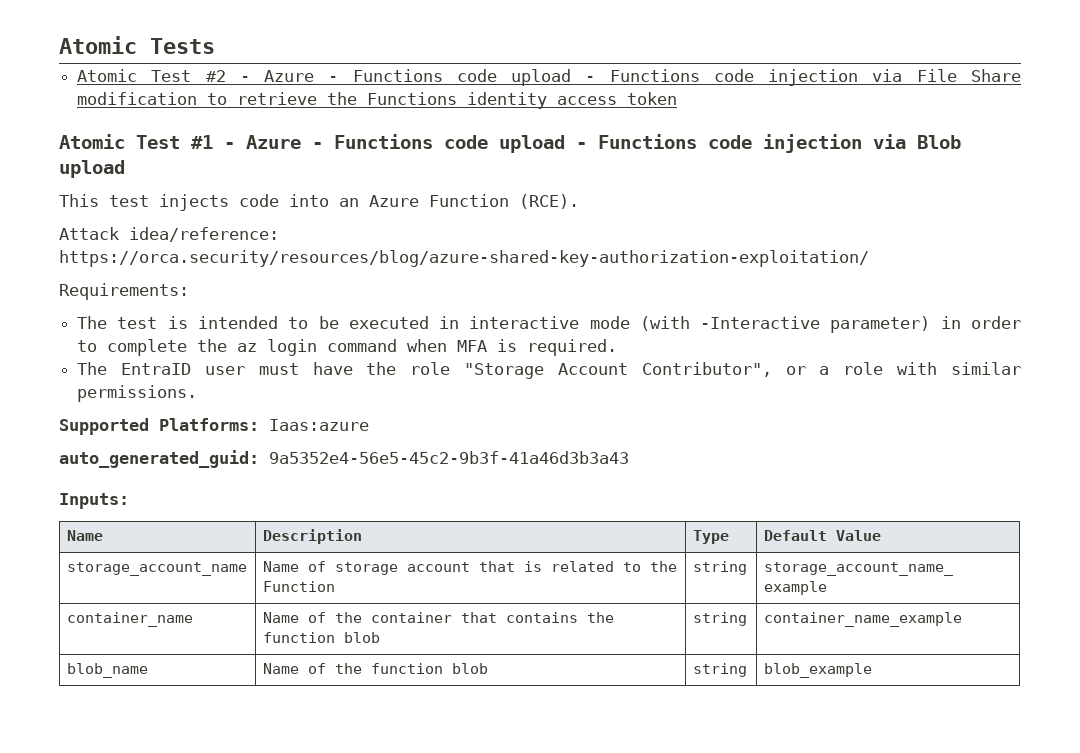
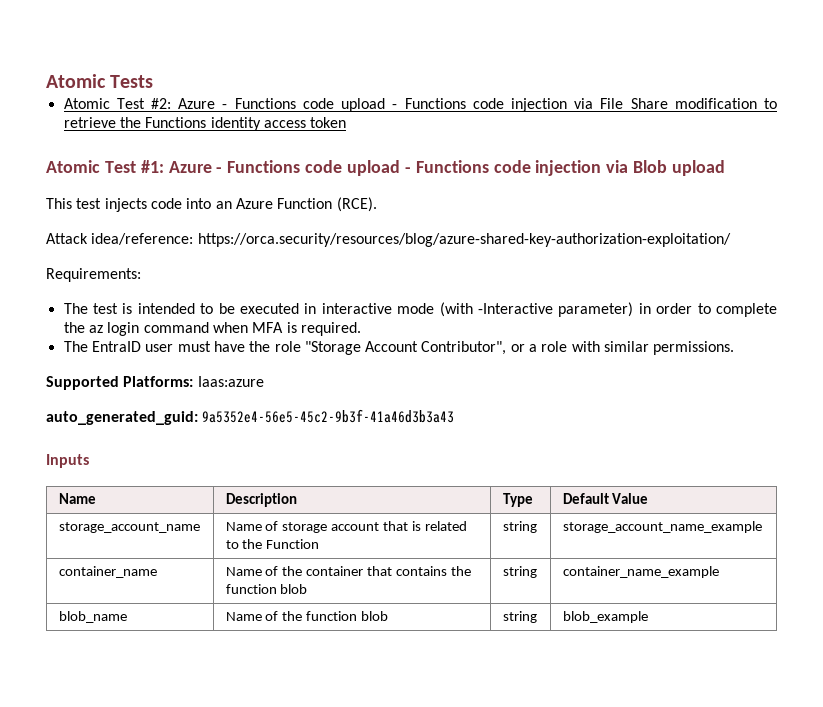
[205,70,250,82] #2 - -> [151,98,172,109] #2:
[191,135,235,149] #1 - -> [140,160,164,173] #1:
[59,493,129,509] Inputs: -> [46,454,89,468] Inputs

